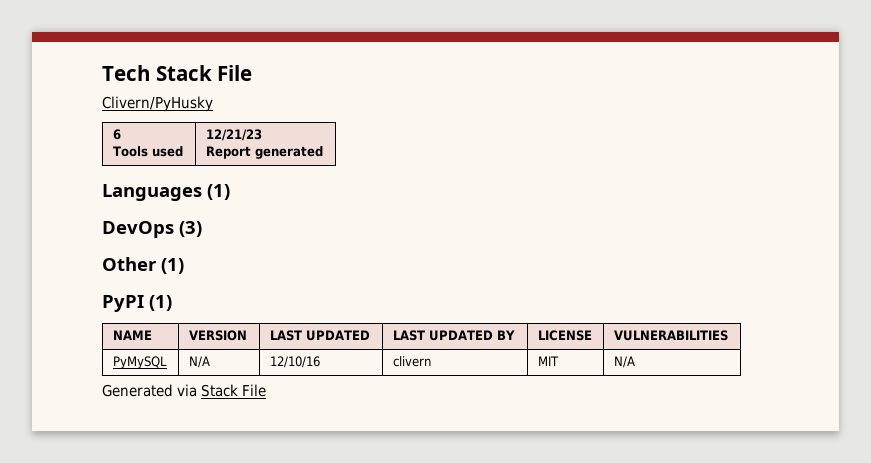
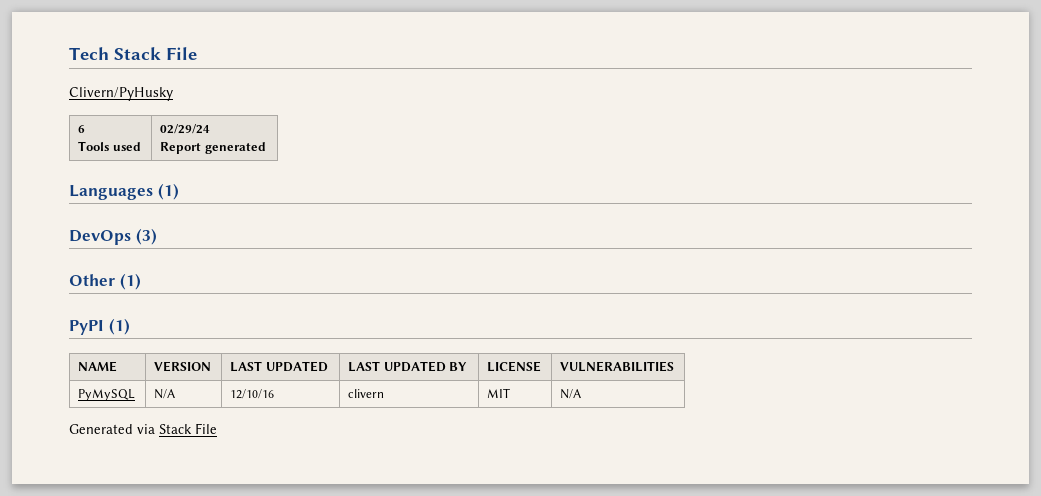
[205,129,262,141] 12/21/23 -> [160,124,211,134] 02/29/24

